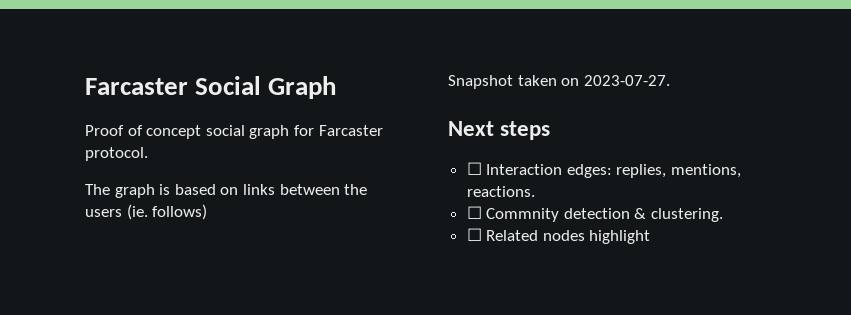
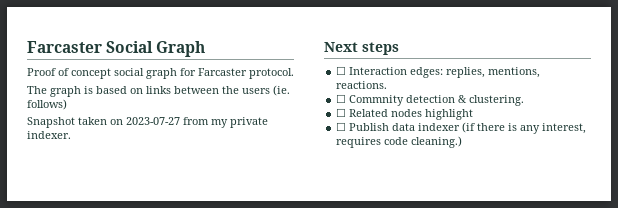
[583,75,670,86] 2023-07-27. -> [126,117,268,128] [27,131,71,139] 2023-07-27 from my private indexer.
(651, 237) none -> [336,122,587,134] [336,136,463,148] // ☐ Publish data indexer (if there is any interest, requires code cleaning.)

